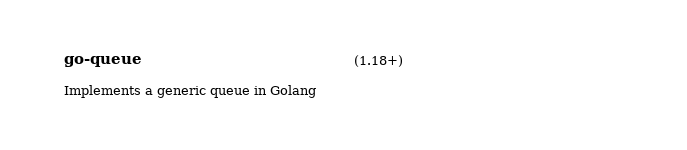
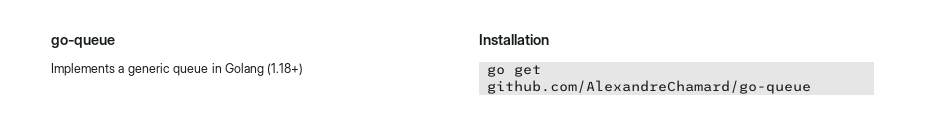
(403, 61) none -> [479,34,549,45] [486,65,541,77] [486,80,811,94] // Installation // go get github.com/AlexandreChamard/go-queue

